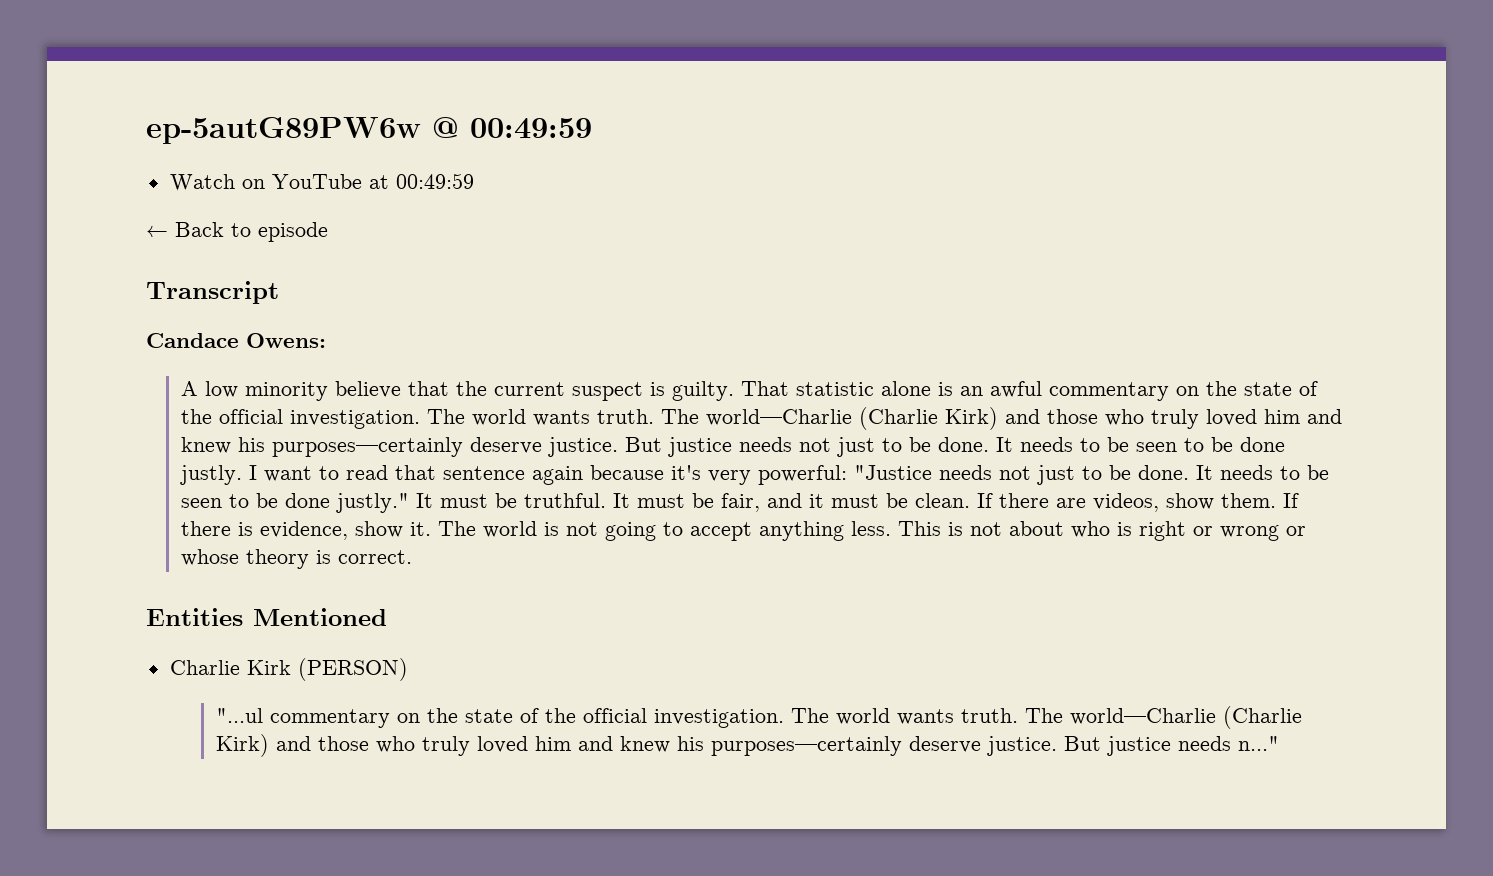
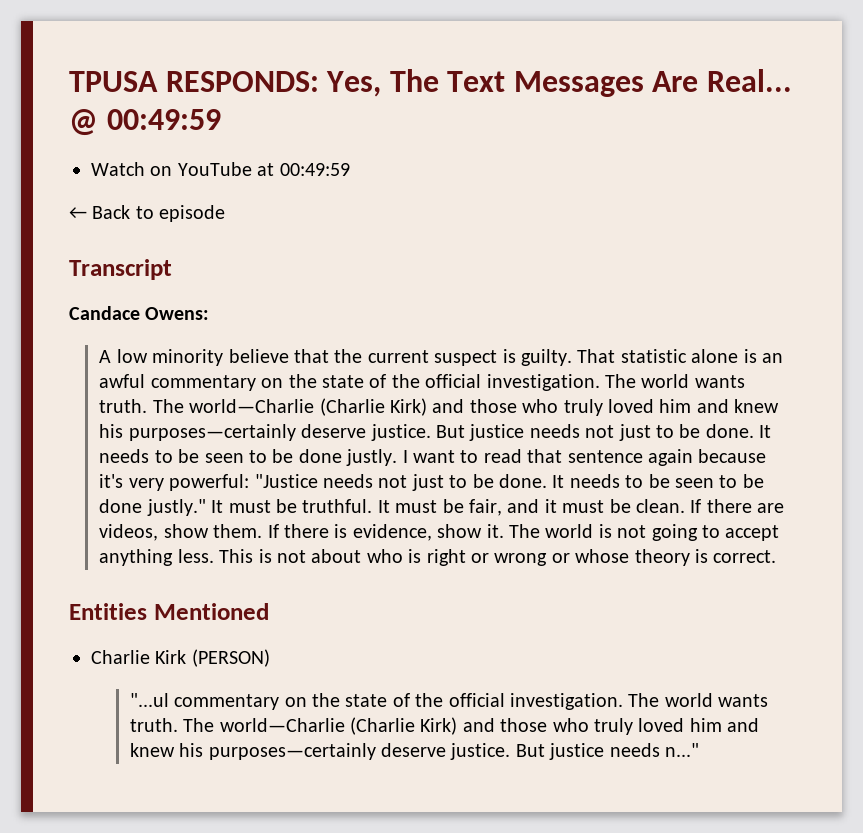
[146,117,421,144] ep-5autG89PW6w -> [69,69,792,97] TPUSA RESPONDS: Yes, The Text Messages Are Real...

